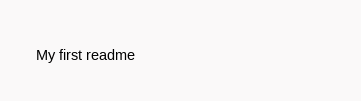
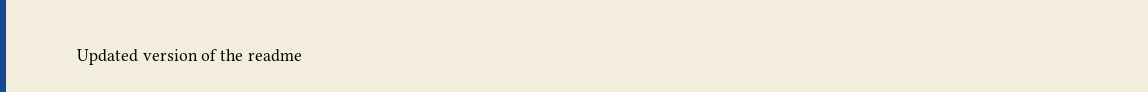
[36,49,82,63] My first -> [77,49,244,65] Updated version of the

